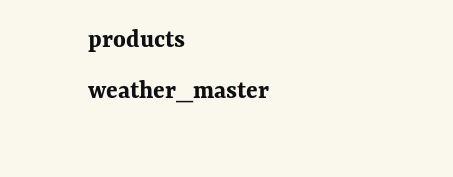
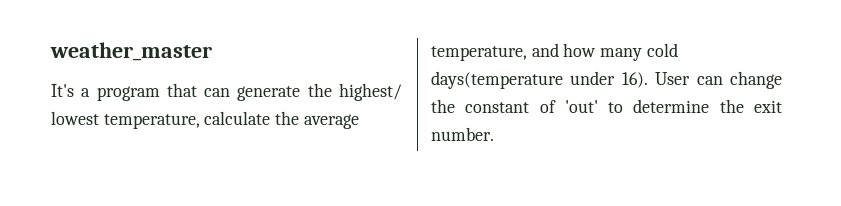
[88,29,185,52] [88,80,269,103] products // weather_master -> [50,42,212,61] [51,83,402,101] [51,111,359,129] [431,43,678,61] [431,71,782,89] [431,99,782,113] [431,127,494,141] weather_master // It's a program that can generate the highest/ lowest temperature, calculate the average temperature, and how many cold days(temperature under 16). User can change the constant of 'out' to determine the exit number.

